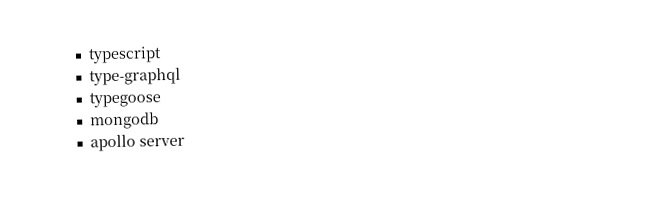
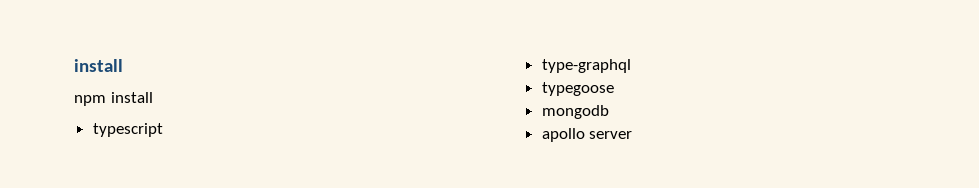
(87, 55) none -> [74,59,123,72] [74,92,153,106] install // npm install //

